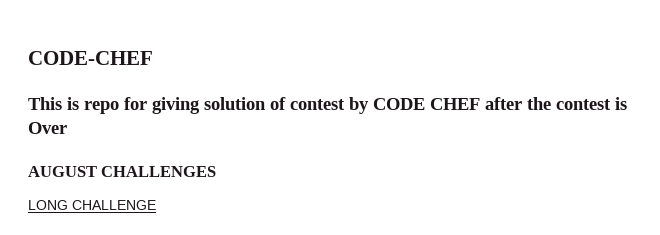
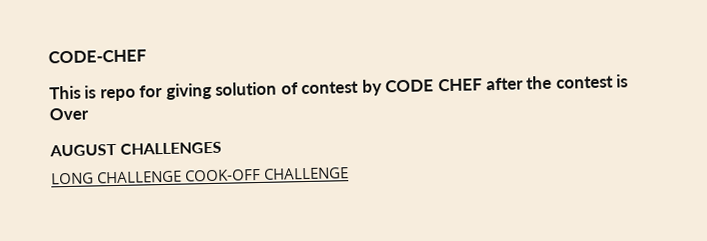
(156, 205) none -> [185,167,350,182] COOK-OFF CHALLENGE

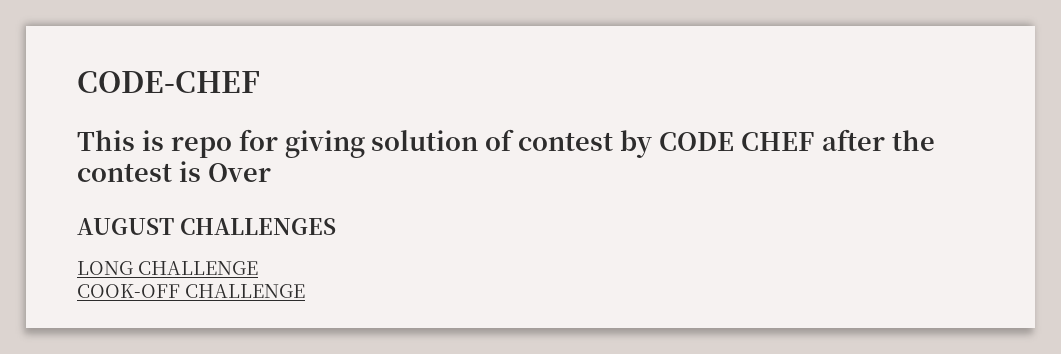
(183, 177) none -> (259, 268) //

